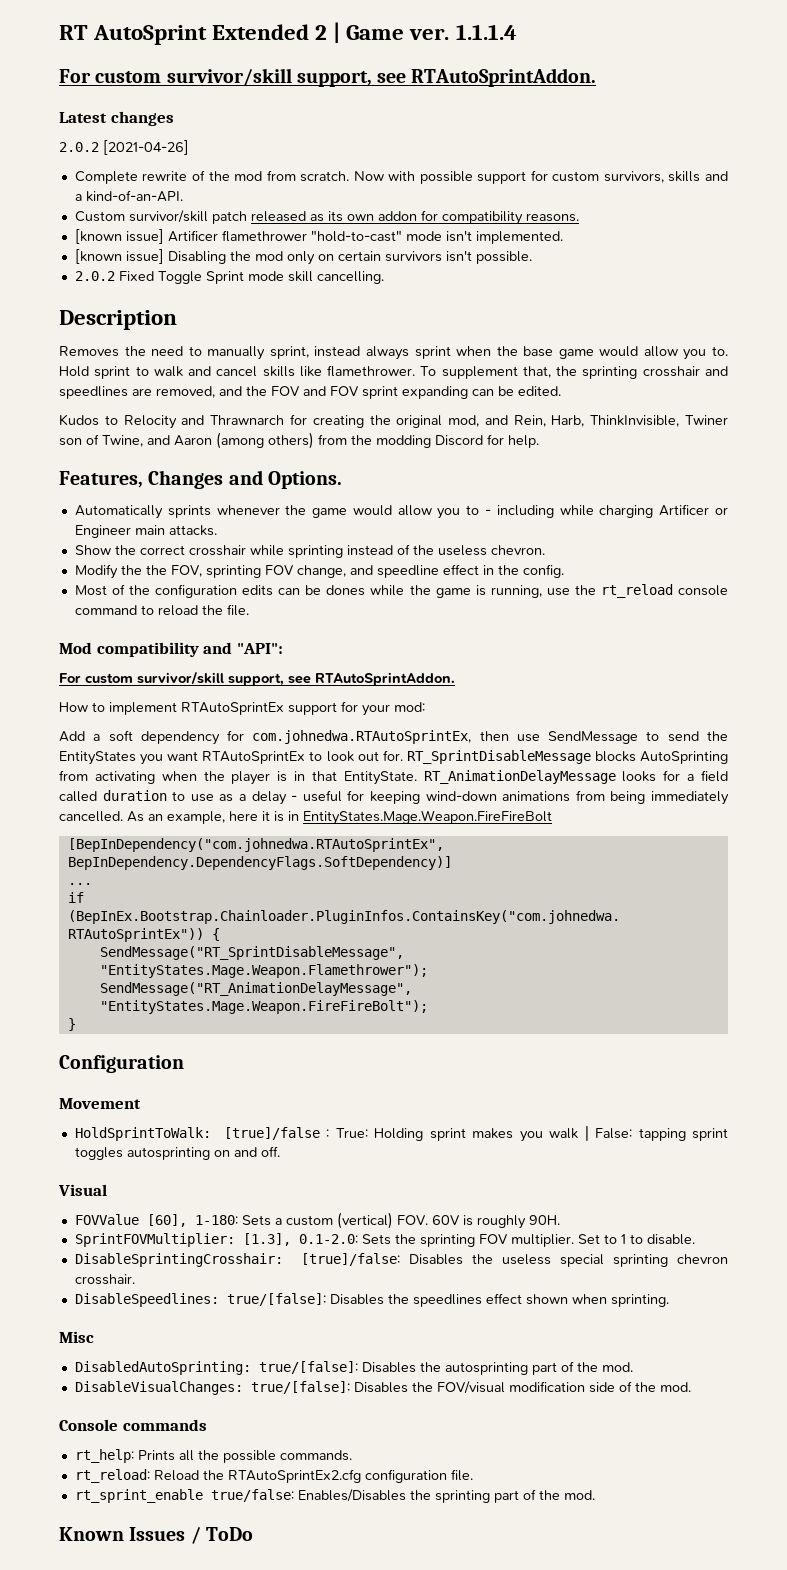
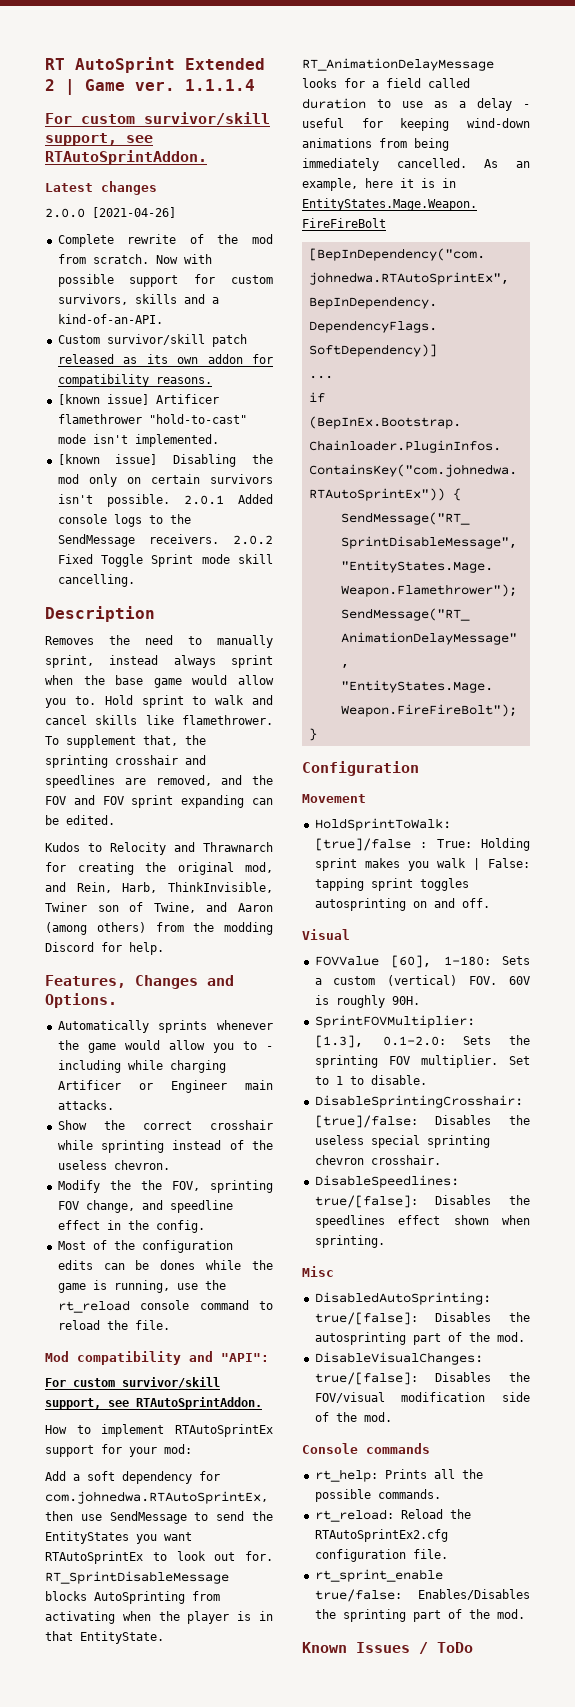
[59,142,99,152] 2.0.2 -> [45,208,85,218] 2.0.0
(532, 257) // -> [183,494,273,505] [57,514,191,527] [57,534,219,547] 2.0.1 Added console logs to the SendMessage receivers.

